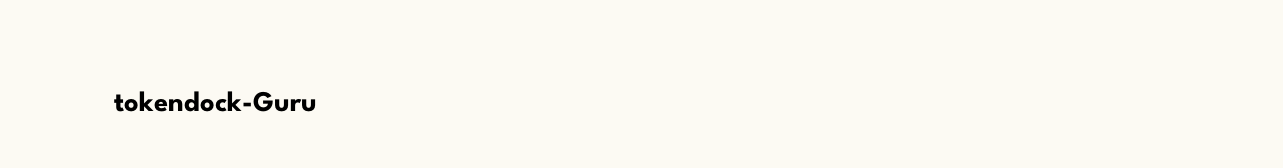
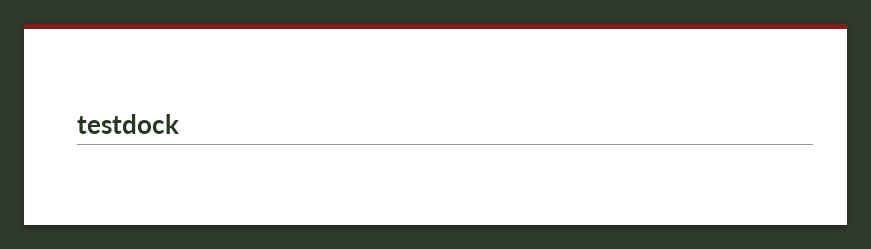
[114,91,317,112] tokendock-Guru -> [77,114,179,134] testdock

